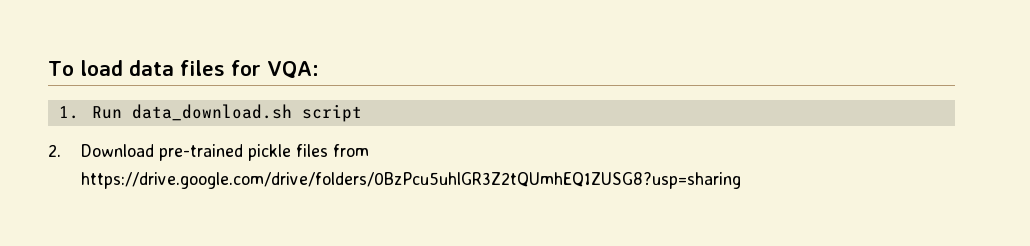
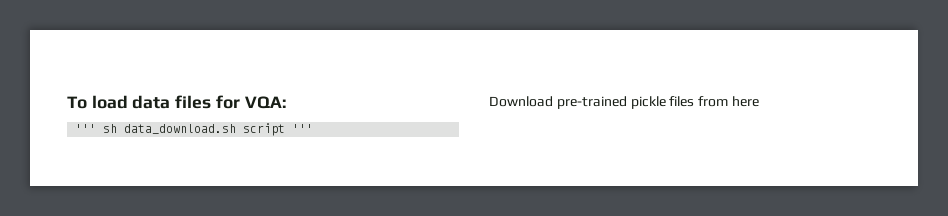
[58,106,122,119] 1. Run -> [75,124,118,133] ''' sh
[48,144,61,157] // 2. -> [292,124,314,133] ''' //
[81,172,742,189] https://drive.google.com/drive/folders/0BzPcu5uhlGR3Z2tQUmhEQ1ZUSG8?usp=sharing -> [731,96,759,107] here

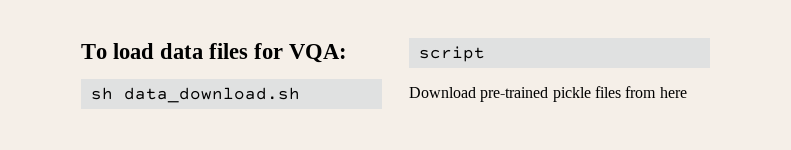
[75,124,97,133] ''' -> (348, 53) none
[292,124,314,133] ''' -> (485, 54) none

